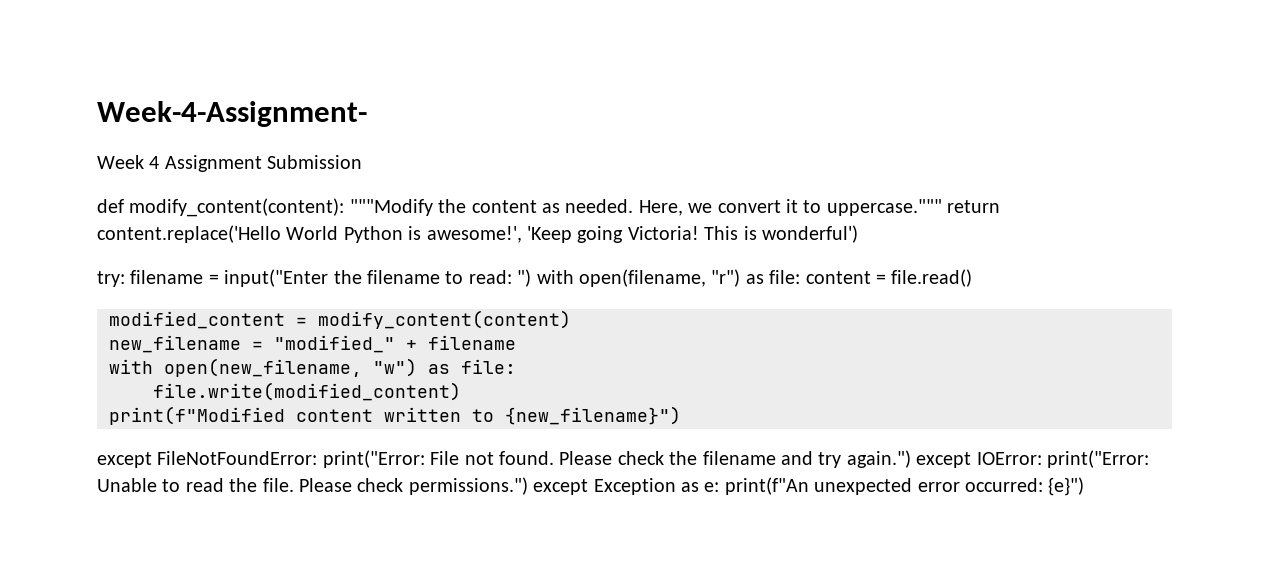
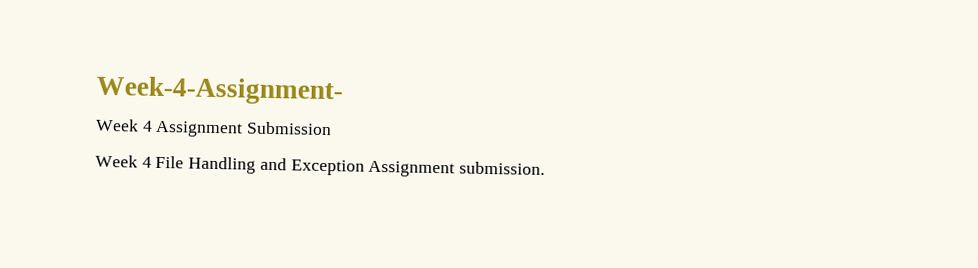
[97,198,1001,217] [97,225,858,243] [97,269,973,287] [109,310,571,329] [109,335,516,353] [109,358,516,377] [153,382,461,401] [109,406,681,425] [97,450,1149,468] [97,477,1085,496] def modify_content(content): """Modify the content as needed. Here, we convert it to uppercase.""" return content.replace('Hello World Python is awesome!', 'Keep going Victoria! This is wonderful') // try: filename = input("Enter the filename to read: ") with open(filename, "r") as file: content = file.read() // modified_content = modify_content(content) // new_filename = "modified_" + filename // with open(new_filename, "w") as file: // file.write(modified_content) // print(f"Modified content written to {new_filename}") // except FileNotFoundError: print("Error: File not found. Please check the filename and try again.") except IOError: print("Error: Unable to read the file. Please check permissions.") except Exception as e: print(f"An unexpected error occurred: {e}") -> [95,154,546,178] Week 4 File Handling and Exception Assignment submission.

